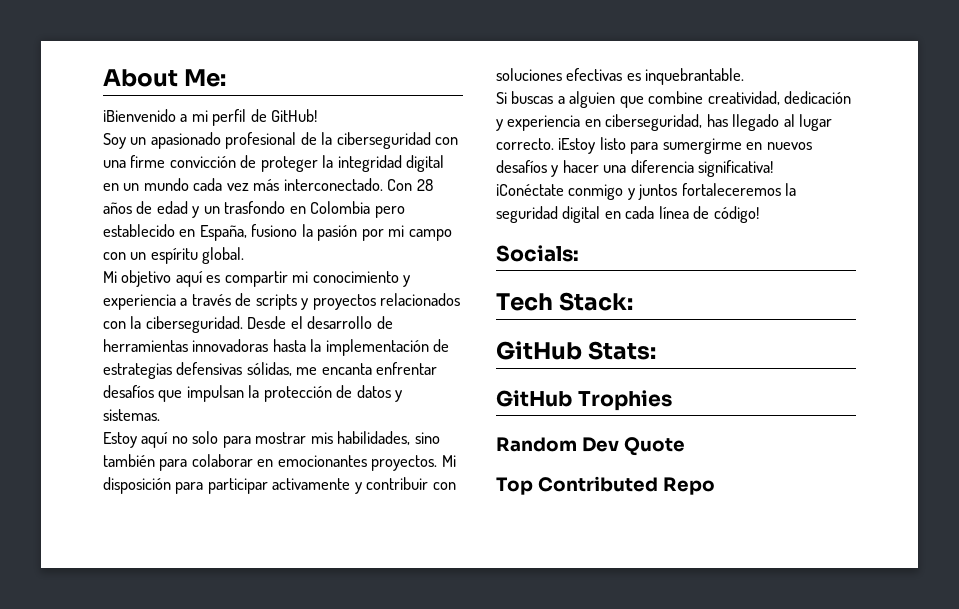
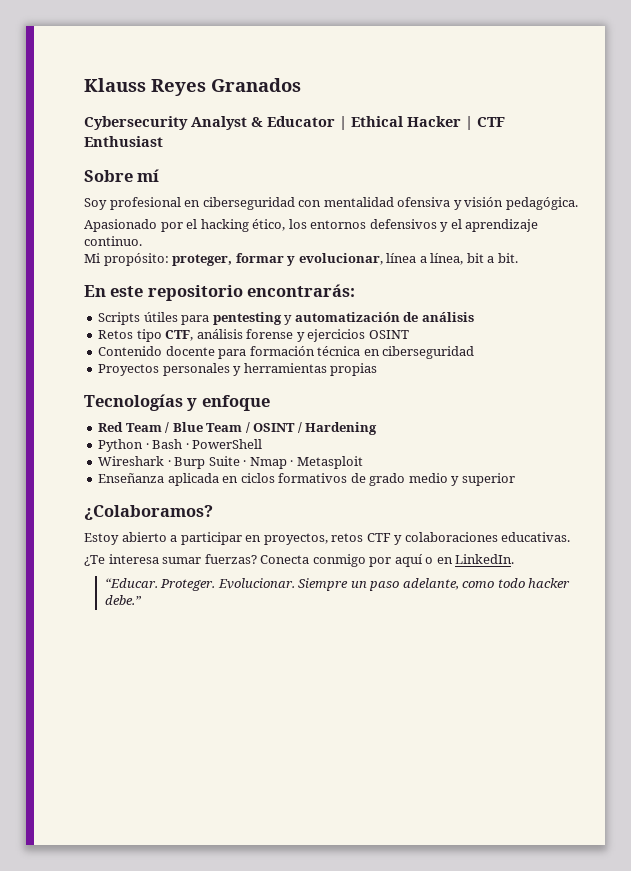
[103,69,227,87] [103,109,318,126] [103,132,459,149] [103,155,445,172] [103,178,433,191] [103,201,405,218] [103,224,452,241] [103,247,245,264] [103,270,411,287] [103,293,461,310] [103,316,393,333] [103,339,450,356] [103,362,438,379] [103,385,403,402] [103,409,160,421] [103,431,440,448] [103,454,456,471] [103,477,456,494] [496,68,745,85] [496,91,852,108] [496,114,833,131] [496,137,812,154] [496,160,774,177] [496,183,797,200] [496,206,759,223] [496,245,579,262] [496,292,634,311] [496,341,657,360] [496,390,672,411] [496,437,685,456] [496,476,715,495] About Me: // ¡Bienvenido a mi perfil de GitHub! // Soy un apasionado profesional de la ciberseguridad con una firme convicción de proteger la integridad digital en un mundo cada vez más interconectado. Con 28 años de edad y un trasfondo en Colombia pero establecido en España, fusiono la pasión por mi campo con un espíritu global. // Mi objetivo aquí es compartir mi conocimiento y experiencia a través de scripts y proyectos relacionados con la ciberseguridad. Desde el desarrollo de herramientas innovadoras hasta la implementación de estrategias defensivas sólidas, me encanta enfrentar desafíos que impulsan la protección de datos y sistemas. // Estoy aquí no solo para mostrar mis habilidades, sino también para colaborar en emocionantes proyectos. Mi disposición para participar activamente y contribuir con soluciones efectivas es inquebrantable. // Si buscas a alguien que combine creatividad, dedicación y experiencia en ciberseguridad, has llegado al lugar correcto. ¡Estoy listo para sumergirme en nuevos desafíos y hacer una diferencia significativa! // ¡Conéctate conmigo y juntos fortaleceremos la seguridad digital en cada línea de código! // Socials: // Tech Stack: // GitHub Stats: // GitHub Trophies // Random Dev Quote // Top Contributed Repo -> [84,78,301,96] [84,116,505,130] [84,136,163,147] [84,169,160,182] [84,197,578,210] [84,219,539,232] [84,236,142,246] [84,253,518,266] [84,284,356,301] [98,312,474,325] [98,329,409,342] [98,346,475,359] [98,363,378,376] [84,394,270,411] [98,422,378,435] [98,439,263,452] [98,456,363,469] [98,473,515,486] [84,505,213,520] [84,532,571,545] [84,554,515,567] [104,578,571,591] [104,595,142,605] Klauss Reyes Granados // Cybersecurity Analyst & Educator | Ethical Hacker | CTF Enthusiast // Sobre mí // Soy profesional en ciberseguridad con mentalidad ofensiva y visión pedagógica. // Apasionado por el hacking ético, los entornos defensivos y el aprendizaje continuo. // Mi propósito: proteger, formar y evolucionar, línea a línea, bit a bit. // En este repositorio encontrarás: // Scripts útiles para pentesting y automatización de análisis // Retos tipo CTF, análisis forense y ejercicios OSINT // Contenido docente para formación técnica en ciberseguridad // Proyectos personales y herramientas propias // Tecnologías y enfoque // Red Team / Blue Team / OSINT / Hardening // Python · Bash · PowerShell // Wireshark · Burp Suite · Nmap · Metasploit // Enseñanza aplicada en ciclos formativos de grado medio y superior // ¿Colaboramos? // Estoy abierto a participar en proyectos, retos CTF y colaboraciones educativas. // ¿Te interesa sumar fuerzas? Conecta conmigo por aquí o en LinkedIn. // “Educar. Proteger. Evolucionar. Siempre un paso adelante, como todo hacker debe.”

